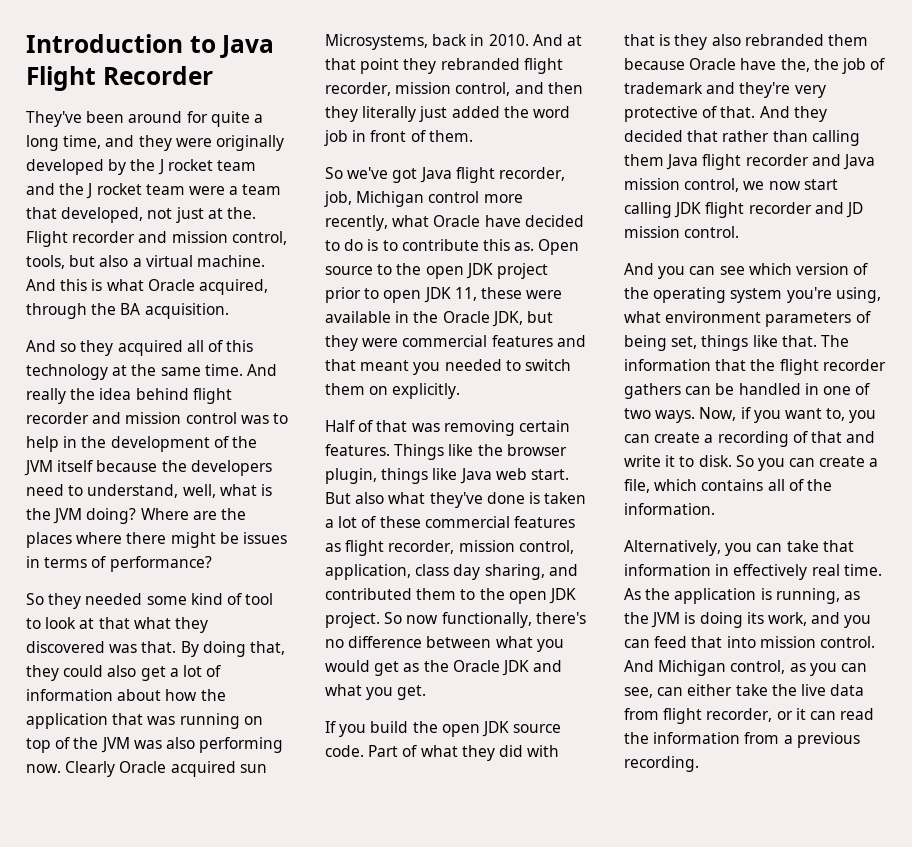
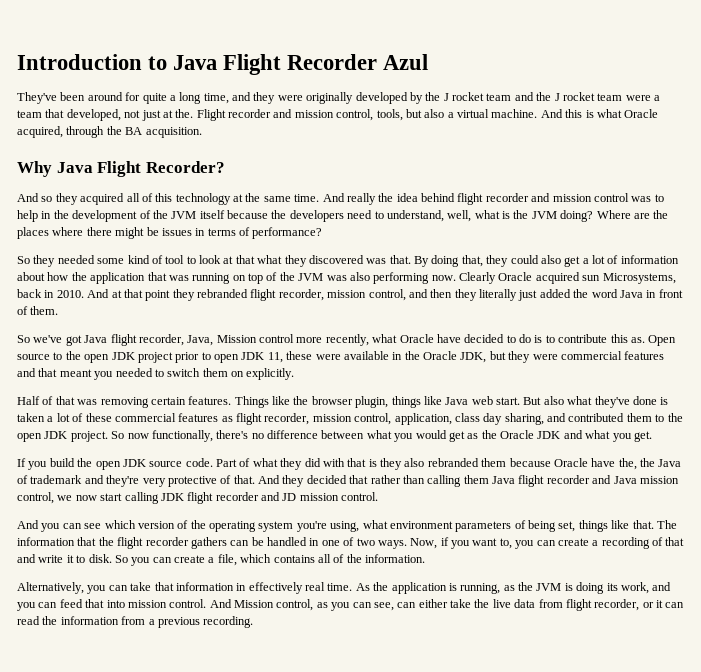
(213, 75) none -> [383,54,429,70] Azul
(229, 311) none -> [17,161,225,177] // Why Java Flight Recorder?
[324,130,348,146] job -> [619,290,643,298] Java
[324,191,425,207] job, Michigan -> [187,335,257,346] Java, Mission
[841,58,866,74] job -> [658,459,682,467] Java
[658,660,727,676] Michigan -> [234,600,274,608] Mission

